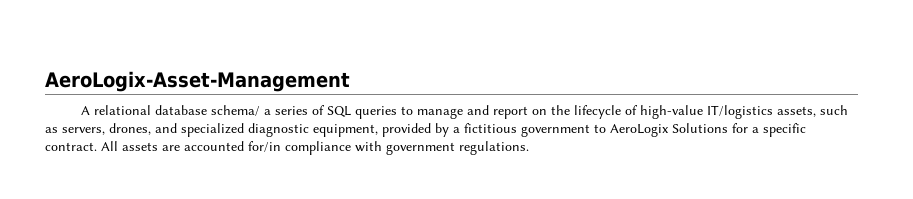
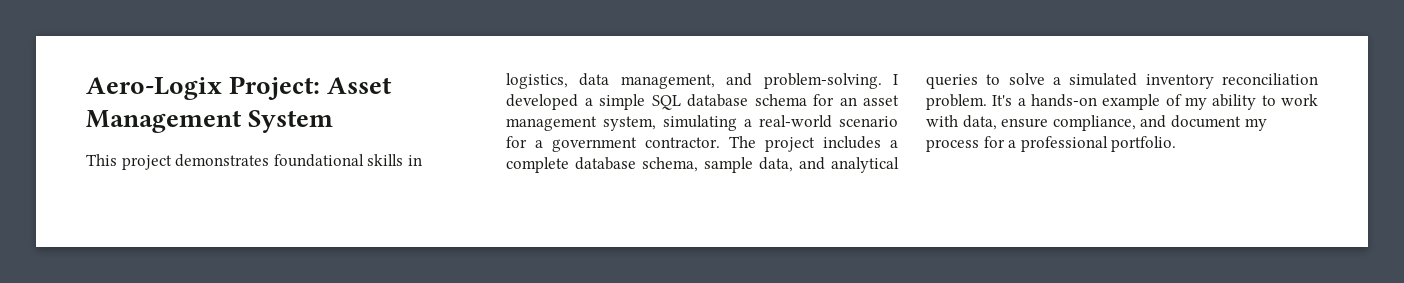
[45,71,350,92] [80,105,848,119] [45,123,806,137] [45,141,529,155] AeroLogix-Asset-Management // A relational database schema/ a series of SQL queries to manage and report on the lifecycle of high-value IT/logistics assets, such as servers, drones, and specialized diagnostic equipment, provided by a fictitious government to AeroLogix Solutions for a specific contract. All assets are accounted for/in compliance with government regulations. -> [86,76,393,100] [86,110,334,133] [86,154,422,170] [506,73,898,89] [506,94,899,110] [506,115,898,131] [506,136,898,152] [506,157,899,173] [926,73,1318,89] [926,94,1318,110] [926,115,1267,131] [926,136,1177,152] Aero-Logix Project: Asset Management System // This project demonstrates foundational skills in logistics, data management, and problem-solving. I developed a simple SQL database schema for an asset management system, simulating a real-world scenario for a government contractor. The project includes a complete database schema, sample data, and analytical queries to solve a simulated inventory reconciliation problem. It's a hands-on example of my ability to work with data, ensure compliance, and document my process for a professional portfolio.

